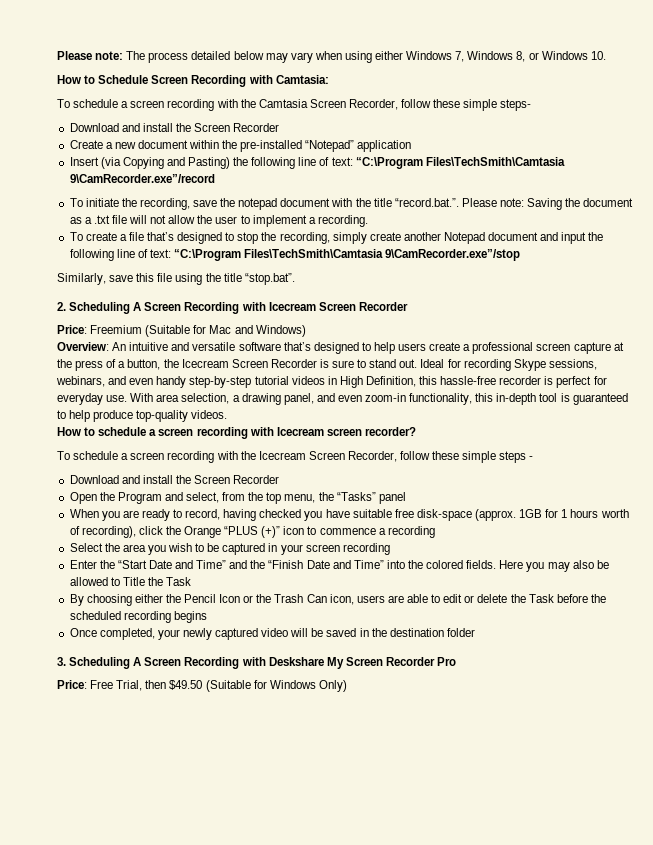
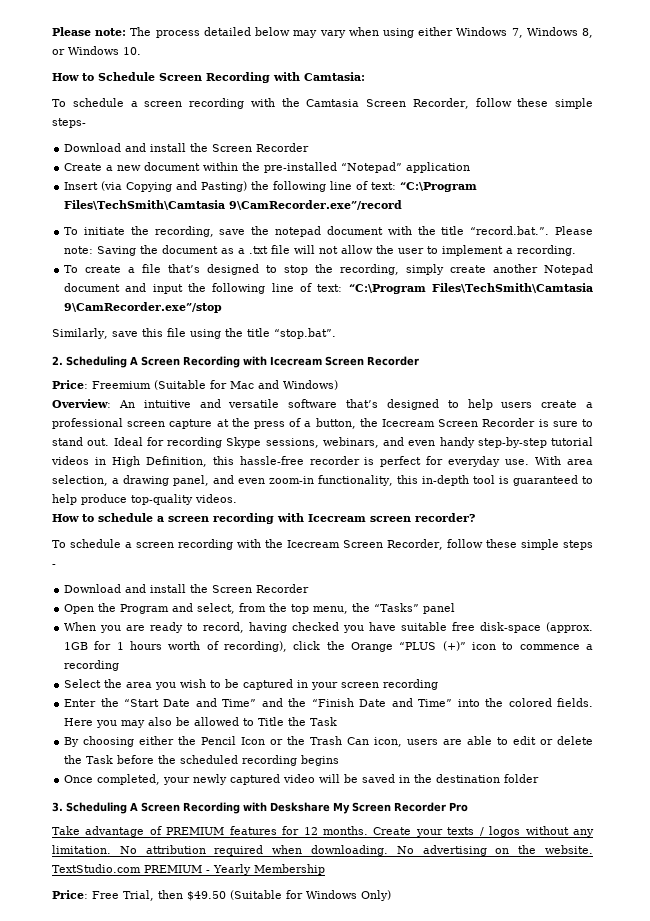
(457, 661) none -> [52,826,595,837] [52,845,593,856] [52,864,325,875] // Take advantage of PREMIUM features for 12 months. Create your texts / logos without any limitation. No attribution required when downloading. No advertising on the website. TextStudio.com PREMIUM - Yearly Membership

